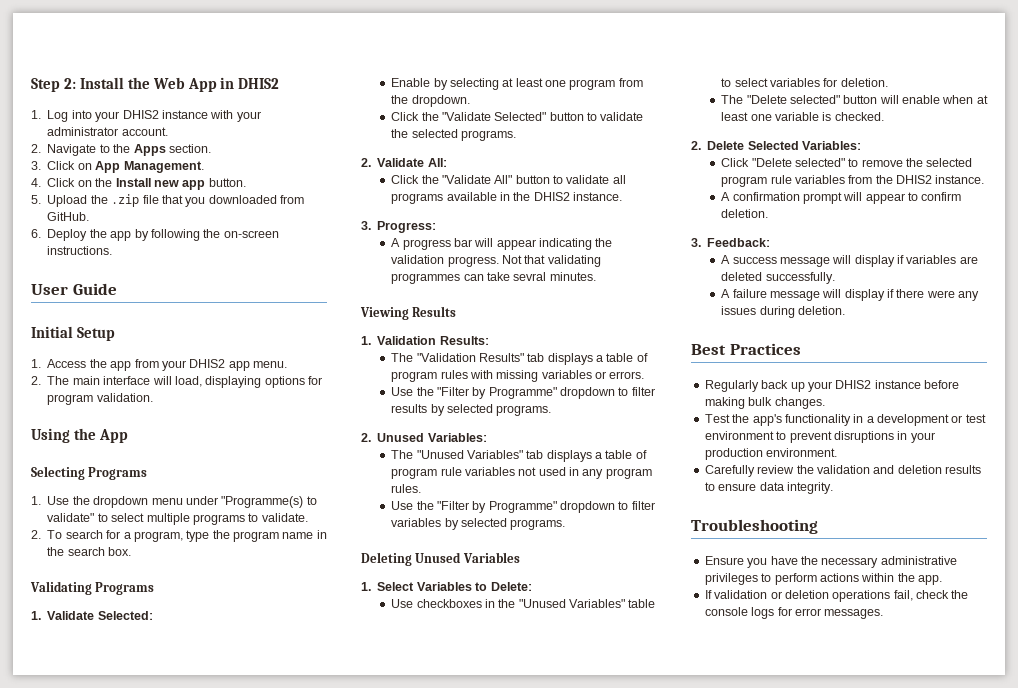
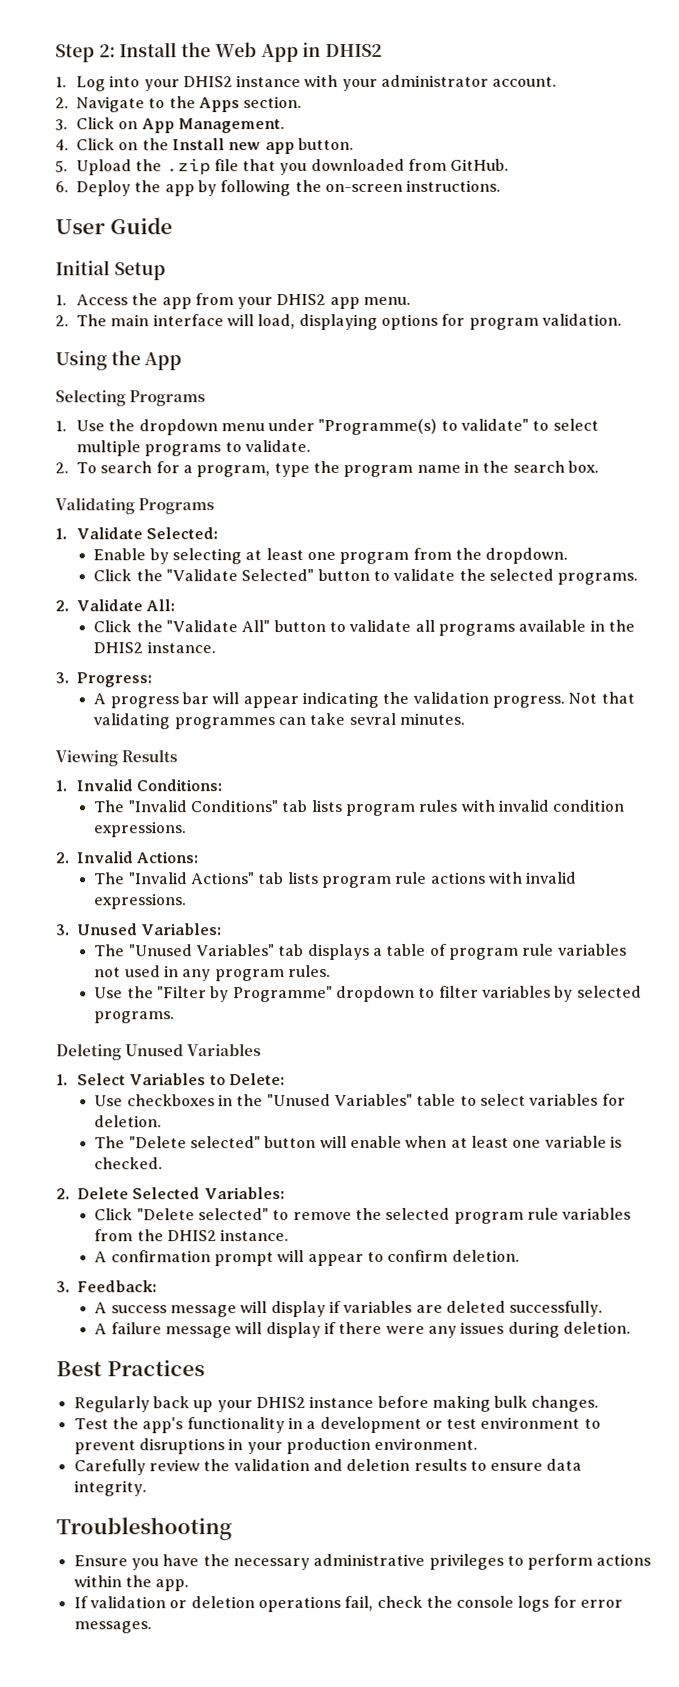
[377,336,489,345] [391,353,648,365] [391,370,645,382] [391,387,655,399] [391,404,552,416] [361,433,371,442] Validation Results: // The "Validation Results" tab displays a table of program rules with missing variables or errors. // Use the "Filter by Programme" dropdown to filter results by selected programs. // 2. -> [75,779,223,792] [93,799,625,816] [93,821,187,838] [56,851,200,864] [94,871,578,889] [94,893,188,910] [56,924,70,936] Invalid Conditions: // The "Invalid Conditions" tab lists program rules with invalid condition expressions. // 2. Invalid Actions: // The "Invalid Actions" tab lists program rule actions with invalid expressions. // 3.

